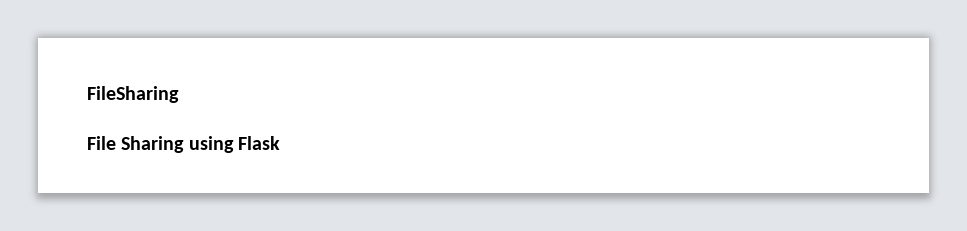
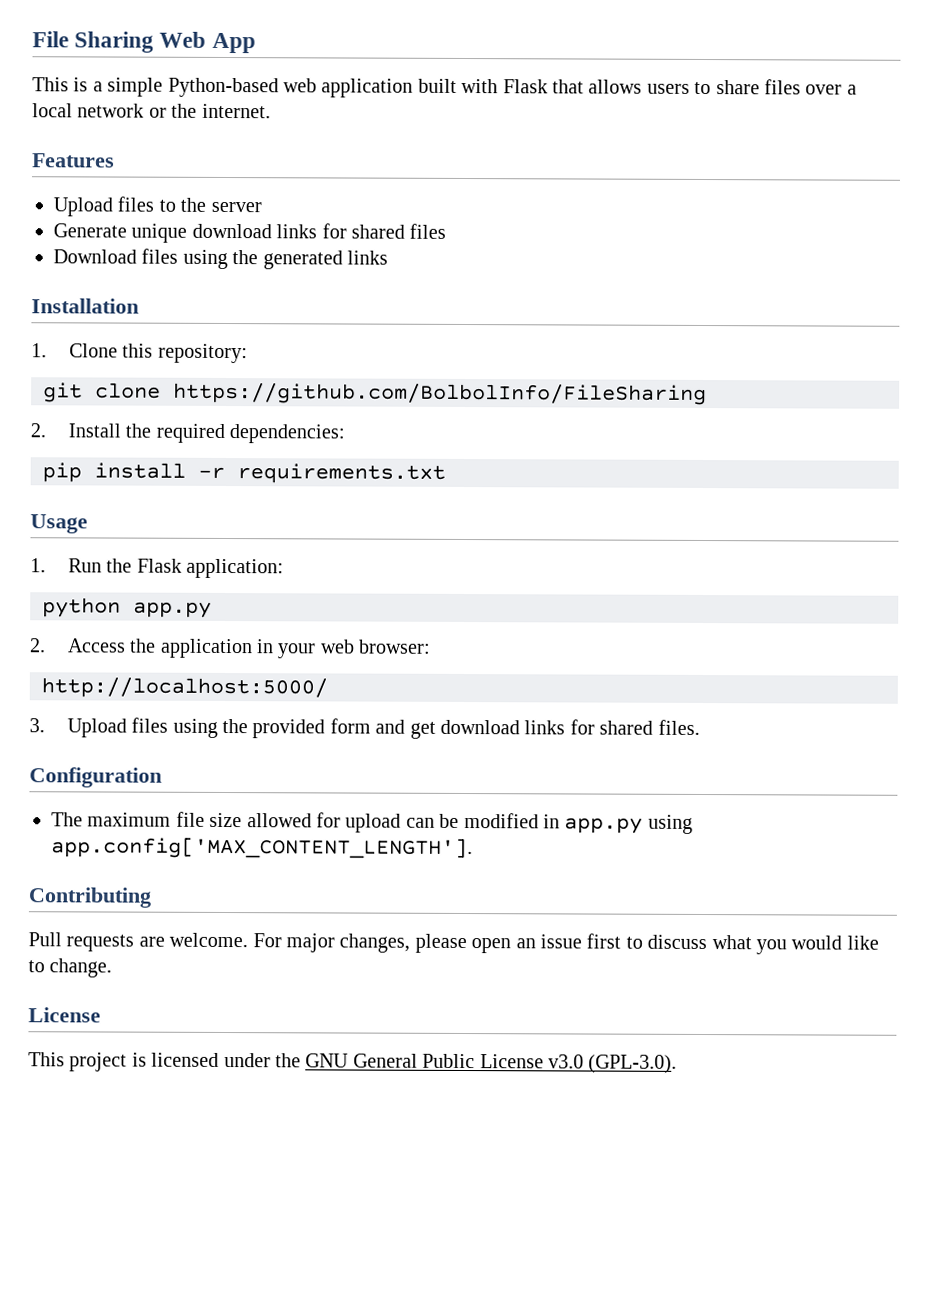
[87,86,179,103] FileSharing // -> (32, 39) none
[188,136,281,153] using Flask -> [159,31,256,54] [32,77,857,98] [32,103,271,119] [32,153,115,168] [53,196,262,217] [53,223,447,243] [53,248,388,270] [31,298,139,314] [31,343,248,364] [43,382,707,406] [30,423,345,444] [42,462,446,484] [30,514,88,534] [30,558,284,579] [42,597,212,618] [30,638,432,659] [41,677,328,699] [29,717,700,739] [29,767,162,788] [51,811,693,834] [51,837,473,860] [28,887,152,908] [28,932,879,955] [28,958,113,978] [28,1007,101,1023] [28,1052,678,1074] Web App // This is a simple Python-based web application built with Flask that allows users to share files over a local network or the internet. // Features // Upload files to the server // Generate unique download links for shared files // Download files using the generated links // Installation // 1. Clone this repository: // git clone https://github.com/BolbolInfo/FileSharing // 2. Install the required dependencies: // pip install -r requirements.txt // Usage // 1. Run the Flask application: // python app.py // 2. Access the application in your web browser: // http://localhost:5000/ // 3. Upload files using the provided form and get download links for shared files. // Configuration // The maximum file size allowed for upload can be modified in app.py using app.config['MAX_CONTENT_LENGTH']. // Contributing // Pull requests are welcome. For major changes, please open an issue first to discuss what you would like to change. // License // This project is licensed under the GNU General Public License v3.0 (GPL-3.0).

